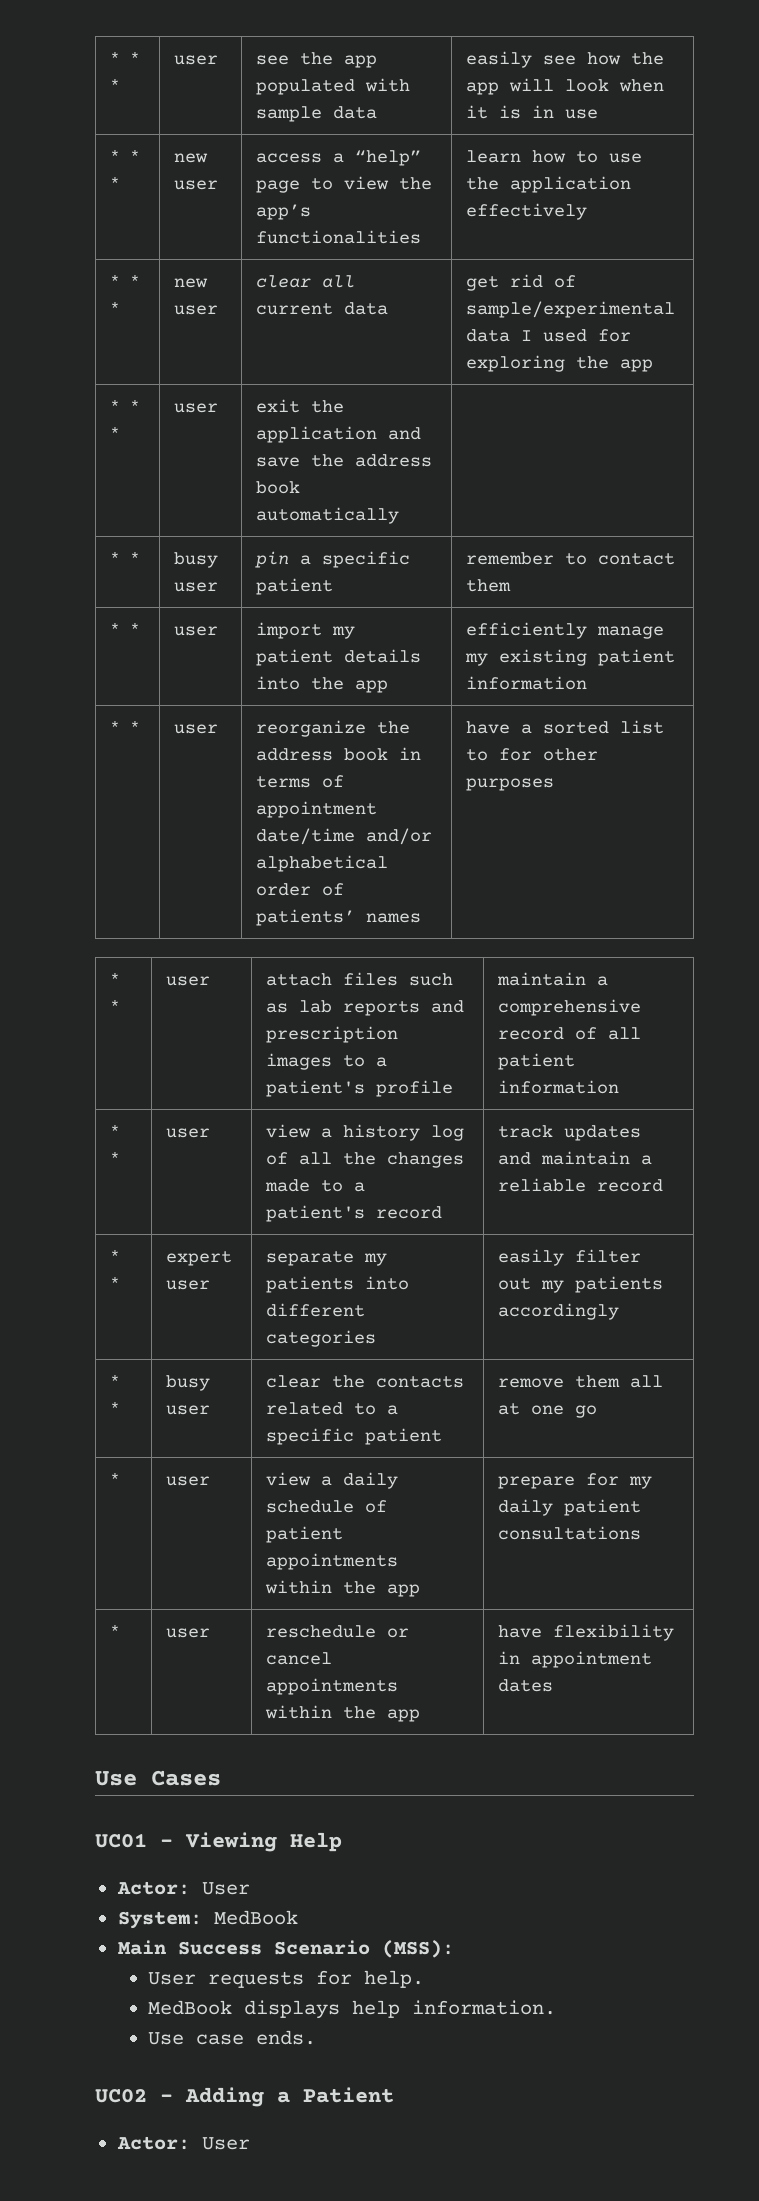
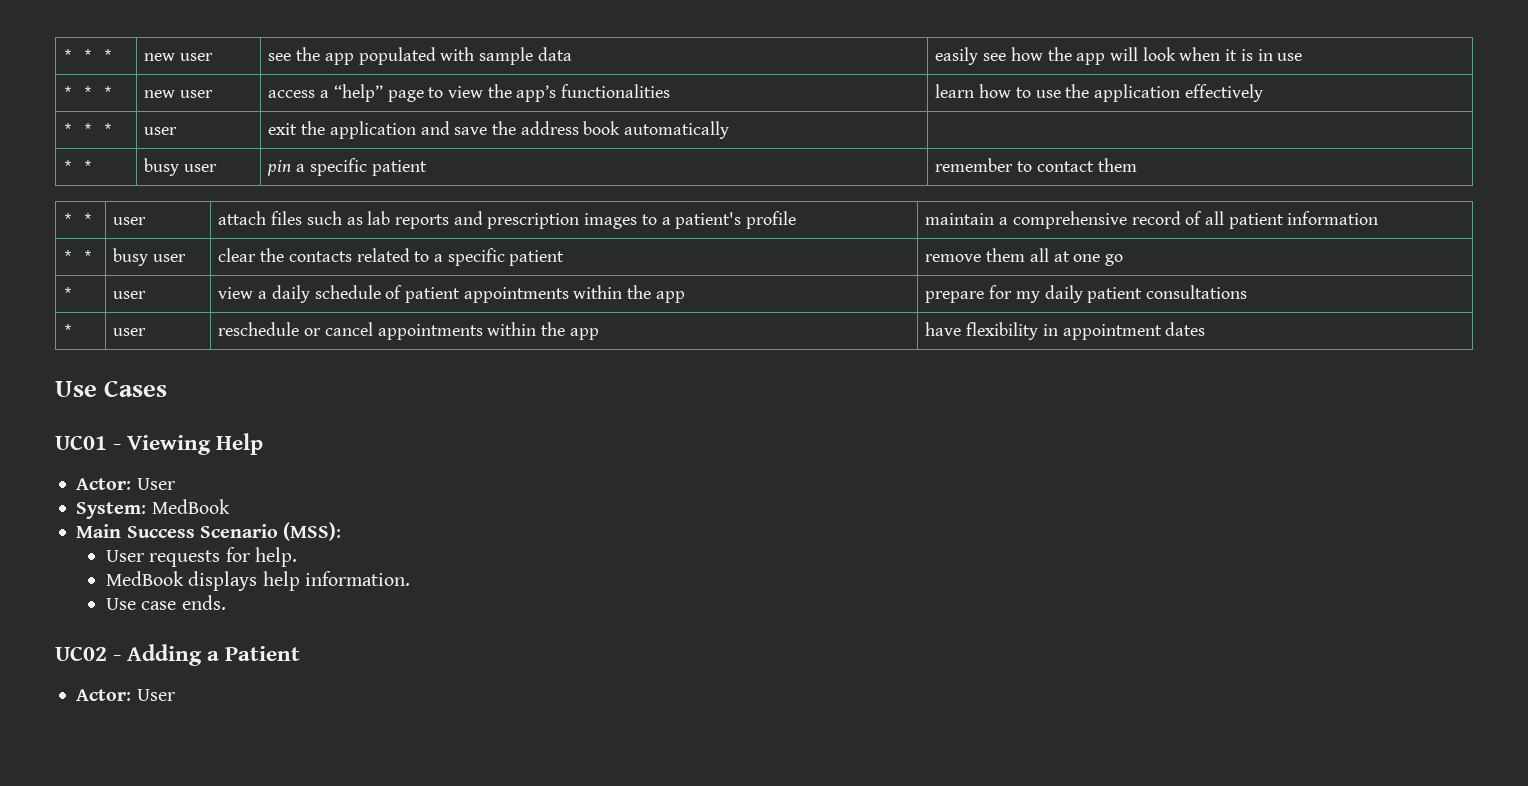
[109,52,140,64] [109,79,120,91] * * * | -> [63,49,114,61] [144,53,176,61] * * * | new
[109,275,140,287] [109,302,120,314] [173,278,208,288] [173,305,218,315] [255,275,355,288] [255,302,388,315] [465,274,576,291] [465,301,675,318] [465,329,631,342] [465,355,653,372] // * * * | new user | clear all current data | get rid of sample/experimental data I used for exploring the app -> (1263, 93) none
[109,623,140,635] [173,626,218,636] [255,622,355,639] [255,649,421,666] [255,676,388,693] [465,622,664,639] [464,649,675,666] [465,676,587,690] [109,721,140,733] [173,724,218,734] [255,720,410,737] [255,747,421,761] [255,775,344,788] [255,801,377,818] [255,828,432,845] [255,855,388,872] [255,883,344,896] [255,909,421,926] [465,720,664,734] [465,748,598,761] [465,778,554,791] // * * | user | import my patient details into the app | efficiently manage my existing patient information // * * | user | reorganize the address book in terms of appointment date/time and/or alphabetical order of patients’ names | have a sorted list to for other purposes -> (1137, 165) none
[109,1125,120,1137] [109,1152,120,1164] [165,1128,210,1138] [265,1124,464,1141] [265,1152,464,1168] [264,1179,365,1192] [265,1205,442,1222] [497,1125,641,1141] [497,1151,652,1165] [497,1178,663,1192] [109,1250,120,1262] [109,1277,120,1289] [165,1251,232,1266] [165,1280,210,1290] [265,1251,387,1266] [265,1276,409,1293] [265,1303,365,1317] [265,1330,376,1347] [497,1249,641,1266] [497,1276,663,1293] [497,1303,619,1320] // * * | user | view a history log of all the changes made to a patient's record | track updates and maintain a reliable record // * * | expert user | separate my patients into different categories | easily filter out my patients accordingly -> (1379, 218) none

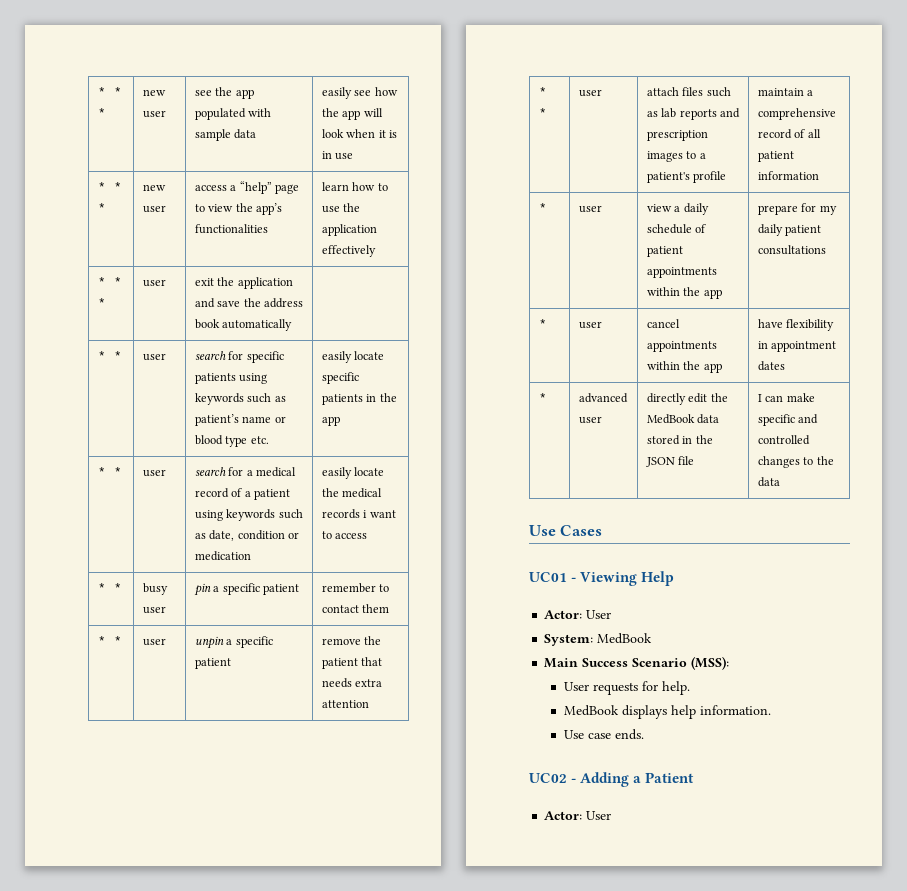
(730, 130) none -> [97,351,122,360] [142,353,166,361] [194,351,284,363] [194,373,268,384] [194,393,286,405] [194,414,286,426] [194,435,269,447] [321,351,385,363] [321,372,359,384] [321,393,397,405] [321,416,340,426] [97,467,122,476] [142,469,166,477] [194,467,296,477] [194,488,290,500] [194,509,303,521] [194,530,299,541] [194,551,251,561] [321,467,385,479] [321,488,383,498] [321,509,396,519] [321,531,368,539] // * * | user | search for specific patients using keywords such as patient’s name or blood type etc. | easily locate specific patients in the app // * * | user | search for a medical record of a patient using keywords such as date, condition or medication | easily locate the medical records i want to access
(1137, 165) none -> [97,636,122,645] [142,638,166,646] [194,636,273,649] [194,658,231,669] [321,636,382,645] [321,657,383,669] [321,678,383,688] [321,700,369,708] // * * | user | unpin a specific patient | remove the patient that needs extra attention
[63,250,94,262] [113,248,187,266] [218,248,565,266] [925,248,1123,266] // * * | busy user | clear the contacts related to a specific patient | remove them all at one go -> (819, 175) none
[218,322,322,336] reschedule or -> (602, 325) none
(1206, 329) none -> [538,393,547,402] [578,393,628,403] [578,416,602,424] [646,393,728,405] [646,414,720,424] [646,435,713,445] [645,456,695,467] [757,393,815,402] [757,414,819,426] [757,435,810,445] [757,456,834,468] [757,477,780,487] // * | advanced user | directly edit the MedBook data stored in the JSON file | I can make specific and controlled changes to the data

